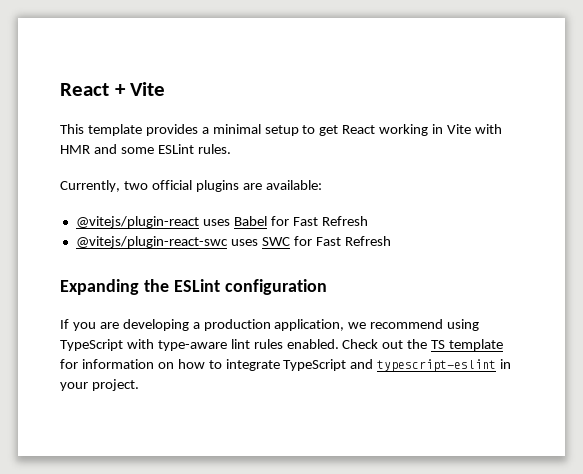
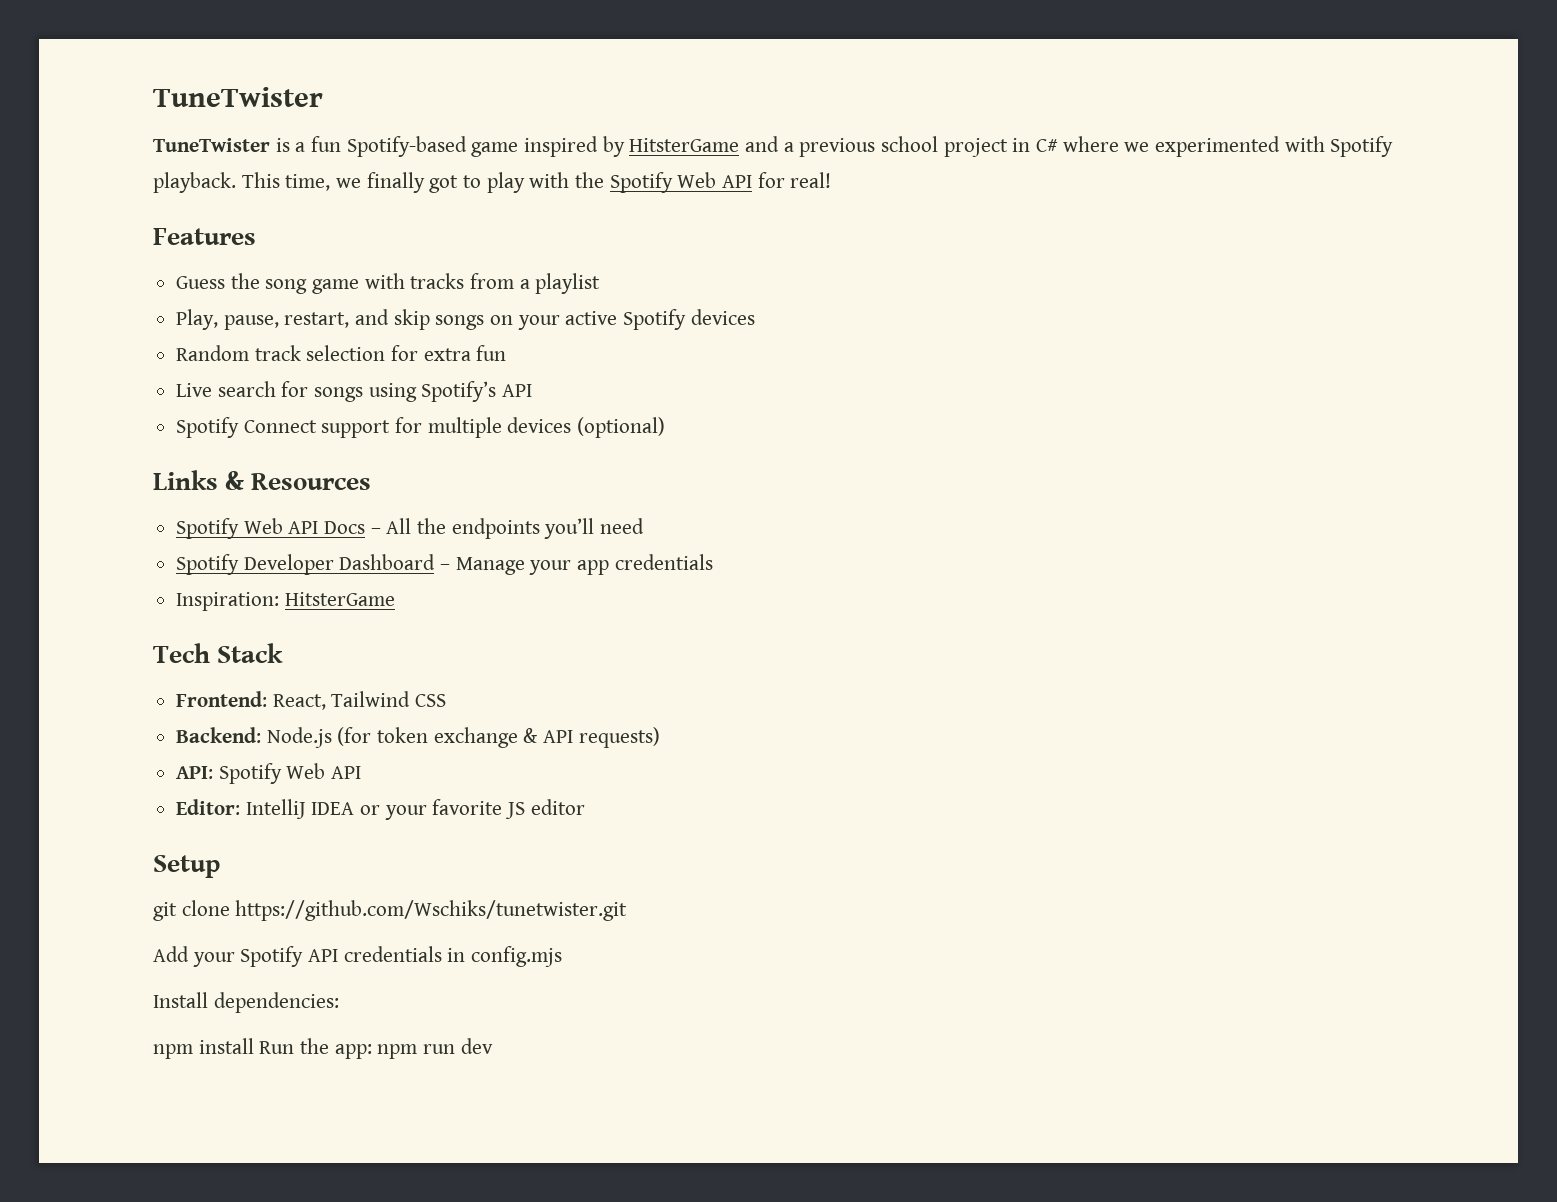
[60,82,166,96] [60,124,502,136] [60,144,231,154] [60,180,322,192] [75,216,368,228] [75,236,391,248] [60,279,327,295] [60,319,480,331] [60,339,504,351] [60,359,512,372] [60,379,139,391] React + Vite // This template provides a minimal setup to get React working in Vite with HMR and some ESLint rules. // Currently, two official plugins are available: // @vitejs/plugin-react uses Babel for Fast Refresh // @vitejs/plugin-react-swc uses SWC for Fast Refresh // Expanding the ESLint configuration // If you are developing a production application, we recommend using TypeScript with type-aware lint rules enabled. Check out the TS template for information on how to integrate TypeScript and typescript-eslint in your project. -> [153,87,323,107] [153,136,1394,157] [153,172,832,193] [153,228,256,245] [176,273,601,294] [176,309,755,330] [176,345,507,361] [176,381,533,402] [176,417,666,438] [153,470,372,490] [176,518,645,539] [176,554,713,575] [176,592,395,611] [153,643,284,663] [176,691,447,710] [176,727,660,748] [176,763,362,784] [176,799,585,820] [153,855,220,878] [153,900,628,921] [153,946,563,967] [153,992,339,1013] [153,1038,493,1059] TuneTwister // TuneTwister is a fun Spotify-based game inspired by HitsterGame and a previous school project in C# where we experimented with Spotify playback. This time, we finally got to play with the Spotify Web API for real! // Features // Guess the song game with tracks from a playlist // Play, pause, restart, and skip songs on your active Spotify devices // Random track selection for extra fun // Live search for songs using Spotify’s API // Spotify Connect support for multiple devices (optional) // Links & Resources // Spotify Web API Docs – All the endpoints you’ll need // Spotify Developer Dashboard – Manage your app credentials // Inspiration: HitsterGame // Tech Stack // Frontend: React, Tailwind CSS // Backend: Node.js (for token exchange & API requests) // API: Spotify Web API // Editor: IntelliJ IDEA or your favorite JS editor // Setup // git clone https://github.com/Wschiks/tunetwister.git // Add your Spotify API credentials in config.mjs // Install dependencies: // npm install Run the app: npm run dev

